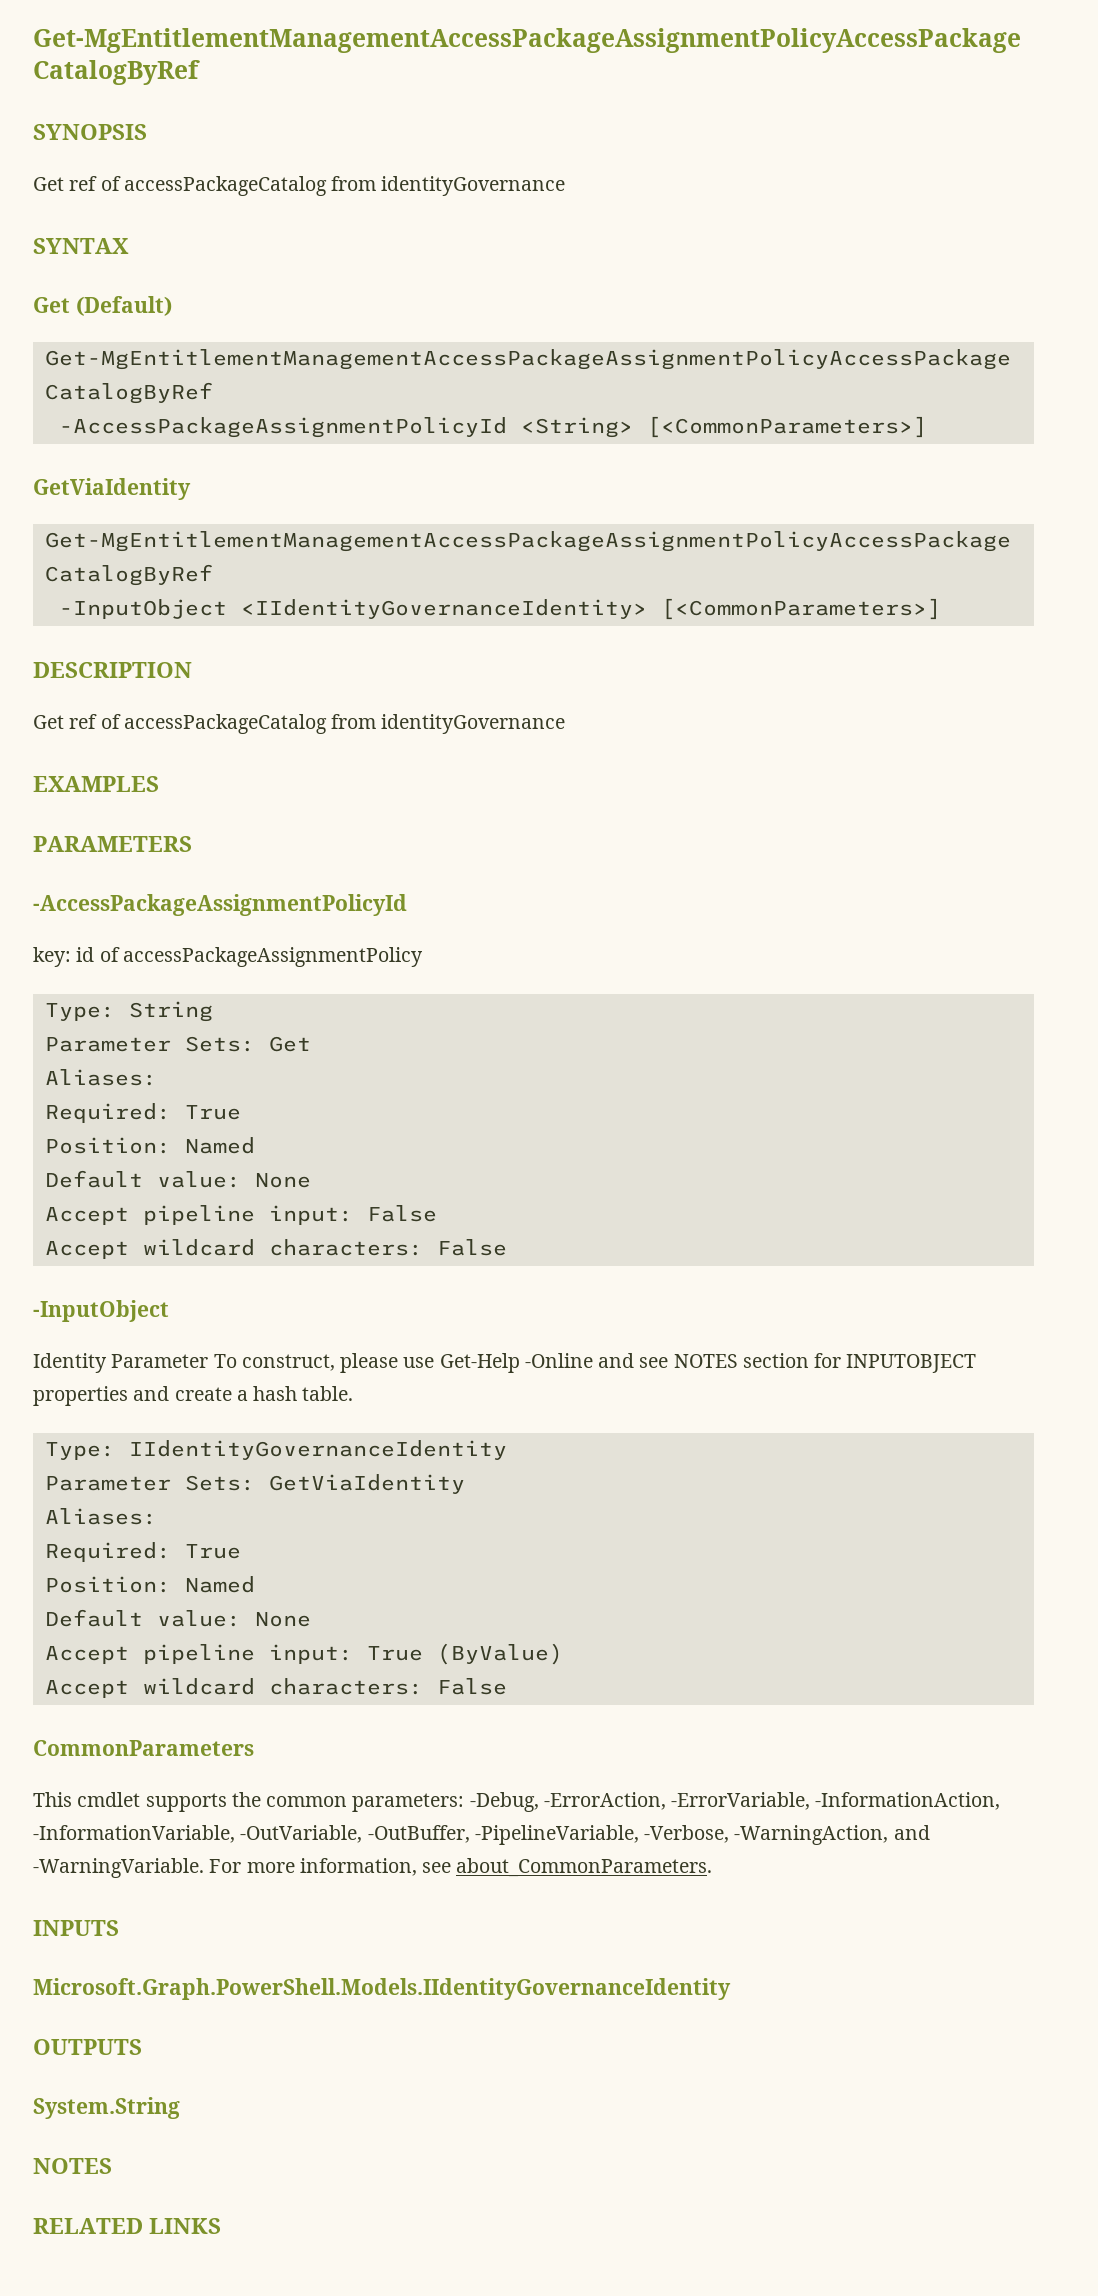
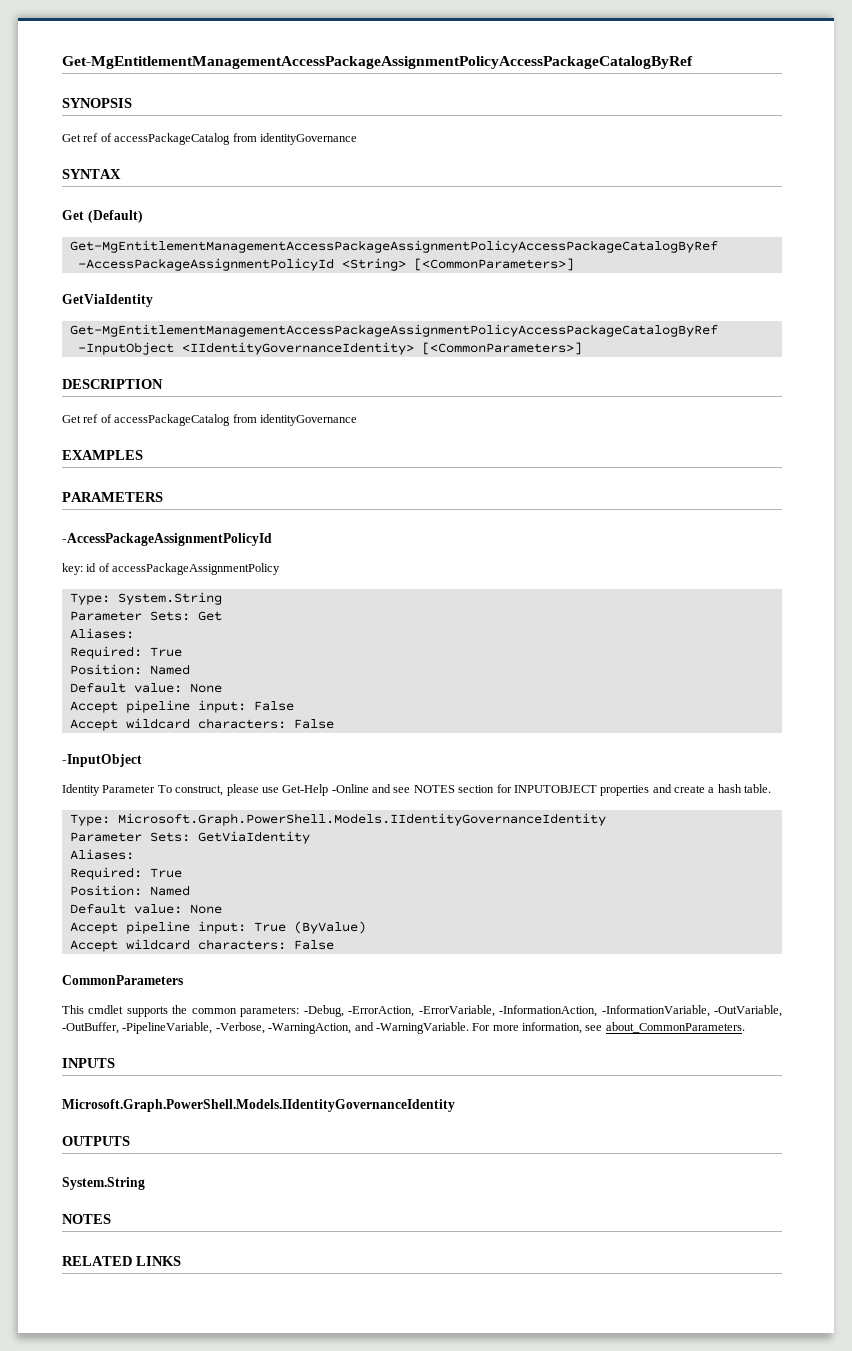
[128,1001,213,1022] String -> [117,592,222,605] System.String
[128,1440,507,1460] IIdentityGovernanceIdentity -> [117,813,606,826] Microsoft.Graph.PowerShell.Models.IIdentityGovernanceIdentity

